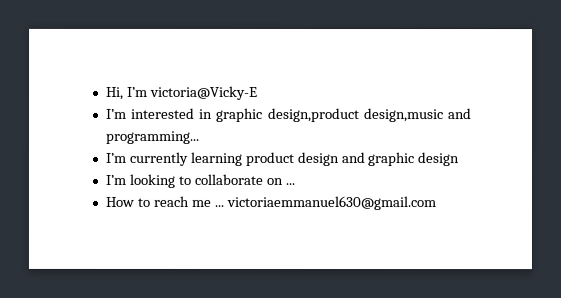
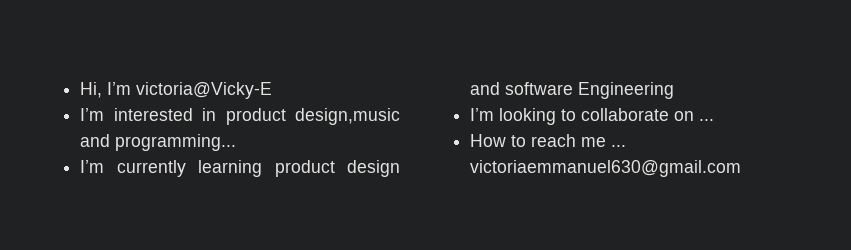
[216,107,360,123] graphic design,product -> [225,108,286,125] product
[367,152,460,167] graphic design -> [505,82,675,99] software Engineering

